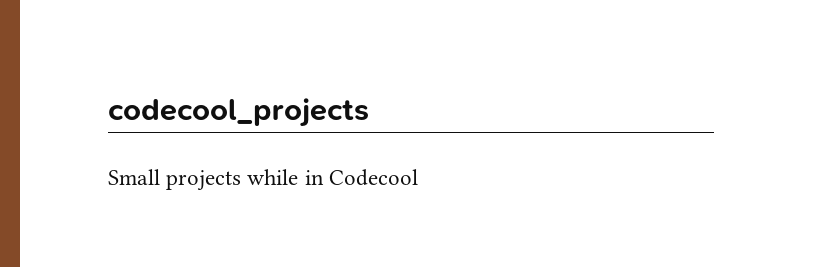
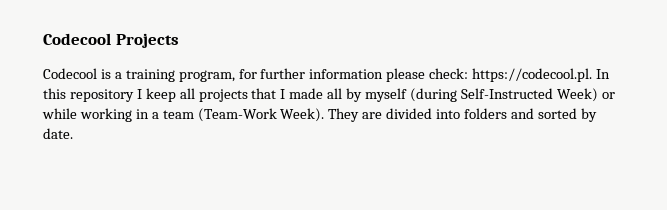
[108,98,369,127] [108,169,418,191] codecool_projects // Small projects while in Codecool -> [43,33,179,48] [43,68,611,82] [43,88,615,102] [42,108,597,122] [43,128,73,139] Codecool Projects // Codecool is a training program, for further information please check: https://codecool.pl. In this repository I keep all projects that I made all by myself (during Self-Instructed Week) or while working in a team (Team-Work Week). They are divided into folders and sorted by date.

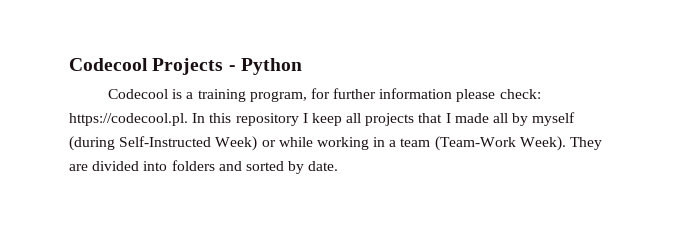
(179, 40) none -> [228,58,302,75] - Python

